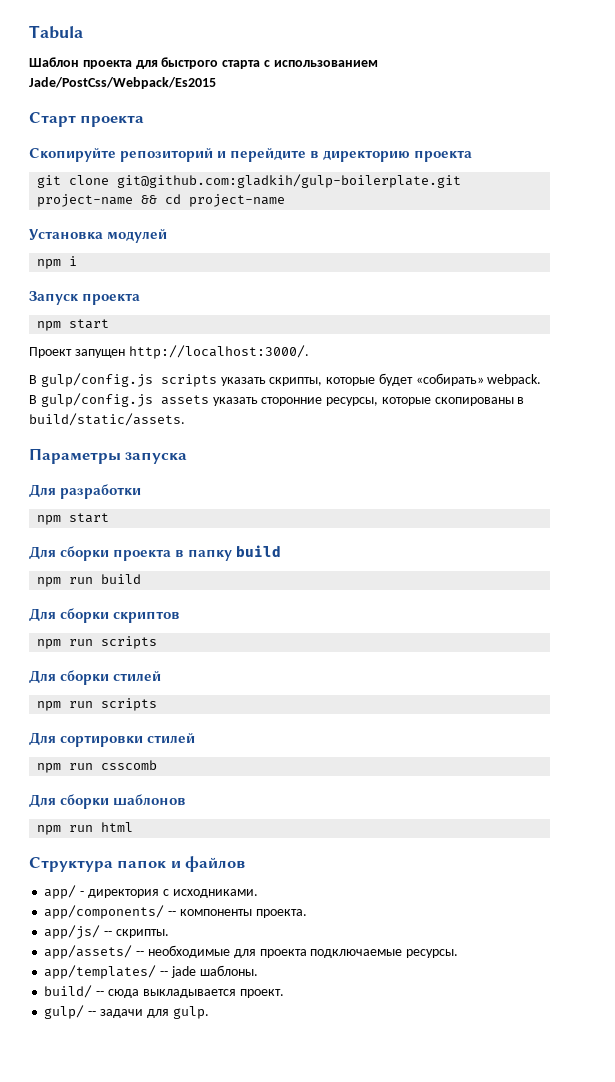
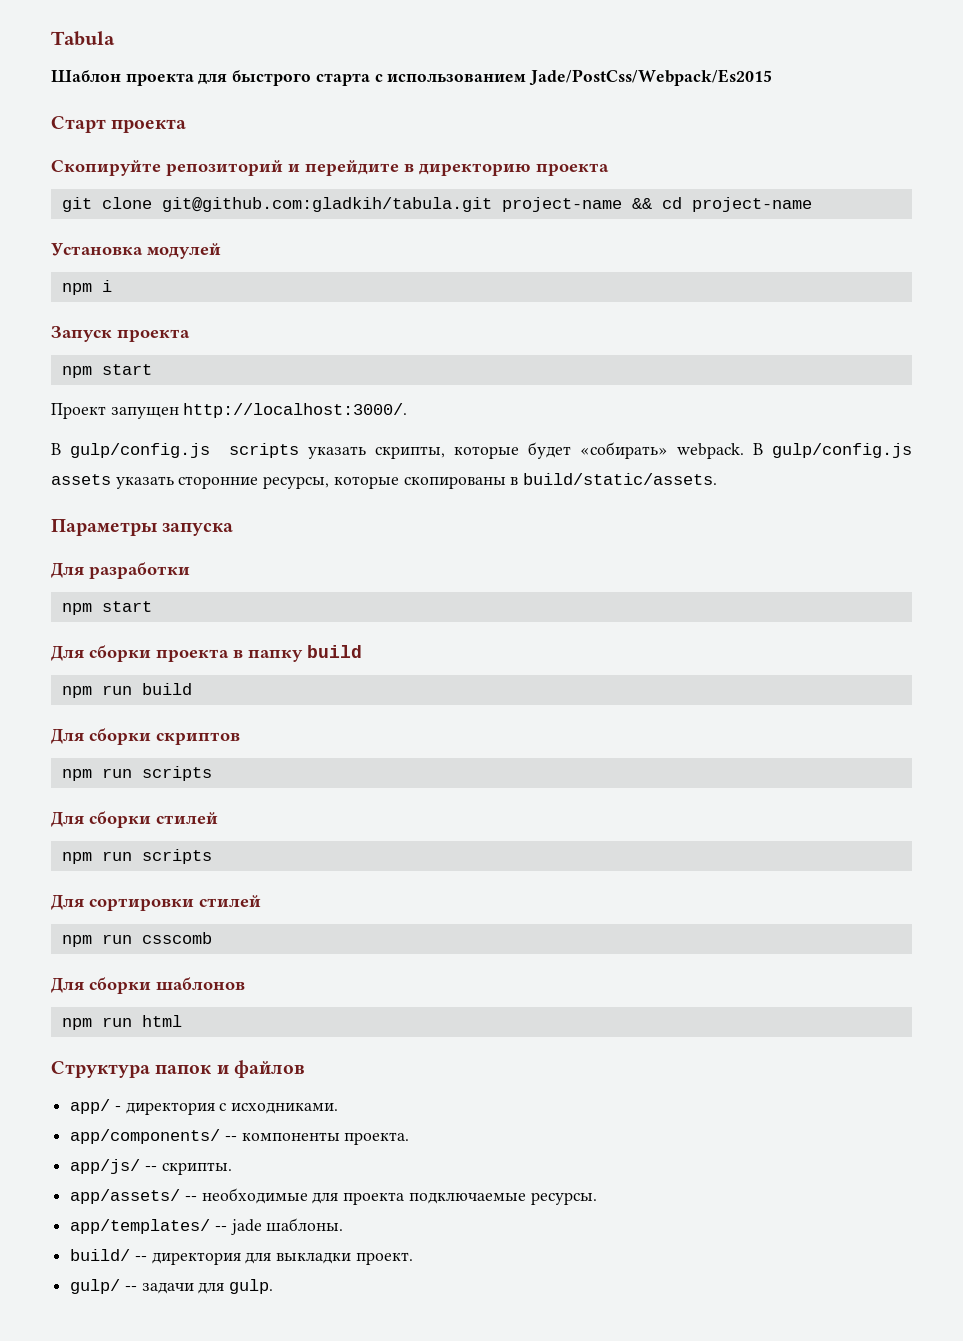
[117,174,462,188] git@github.com:gladkih/gulp-boilerplate.git -> [161,197,492,212] git@github.com:gladkih/tabula.git
[107,989,236,998] сюда выкладывается -> [151,1252,352,1265] директория для выкладки

